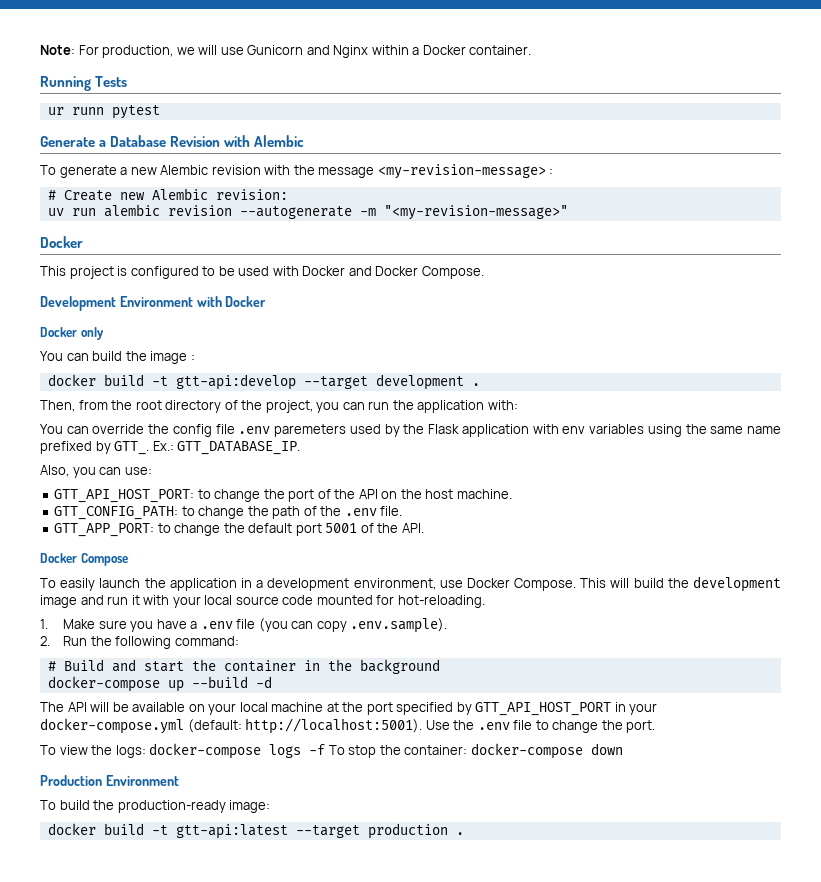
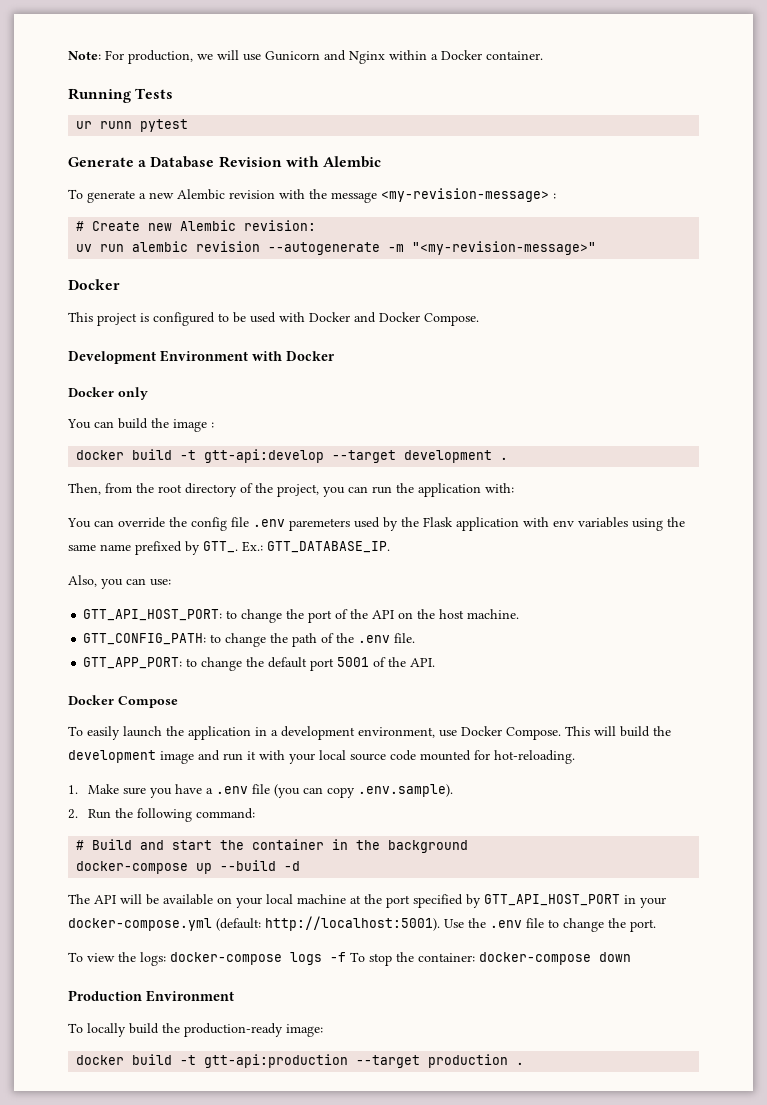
(56, 805) none -> [87,1023,126,1037] locally
[175,824,288,839] gtt-api:latest -> [204,1054,349,1068] gtt-api:production

